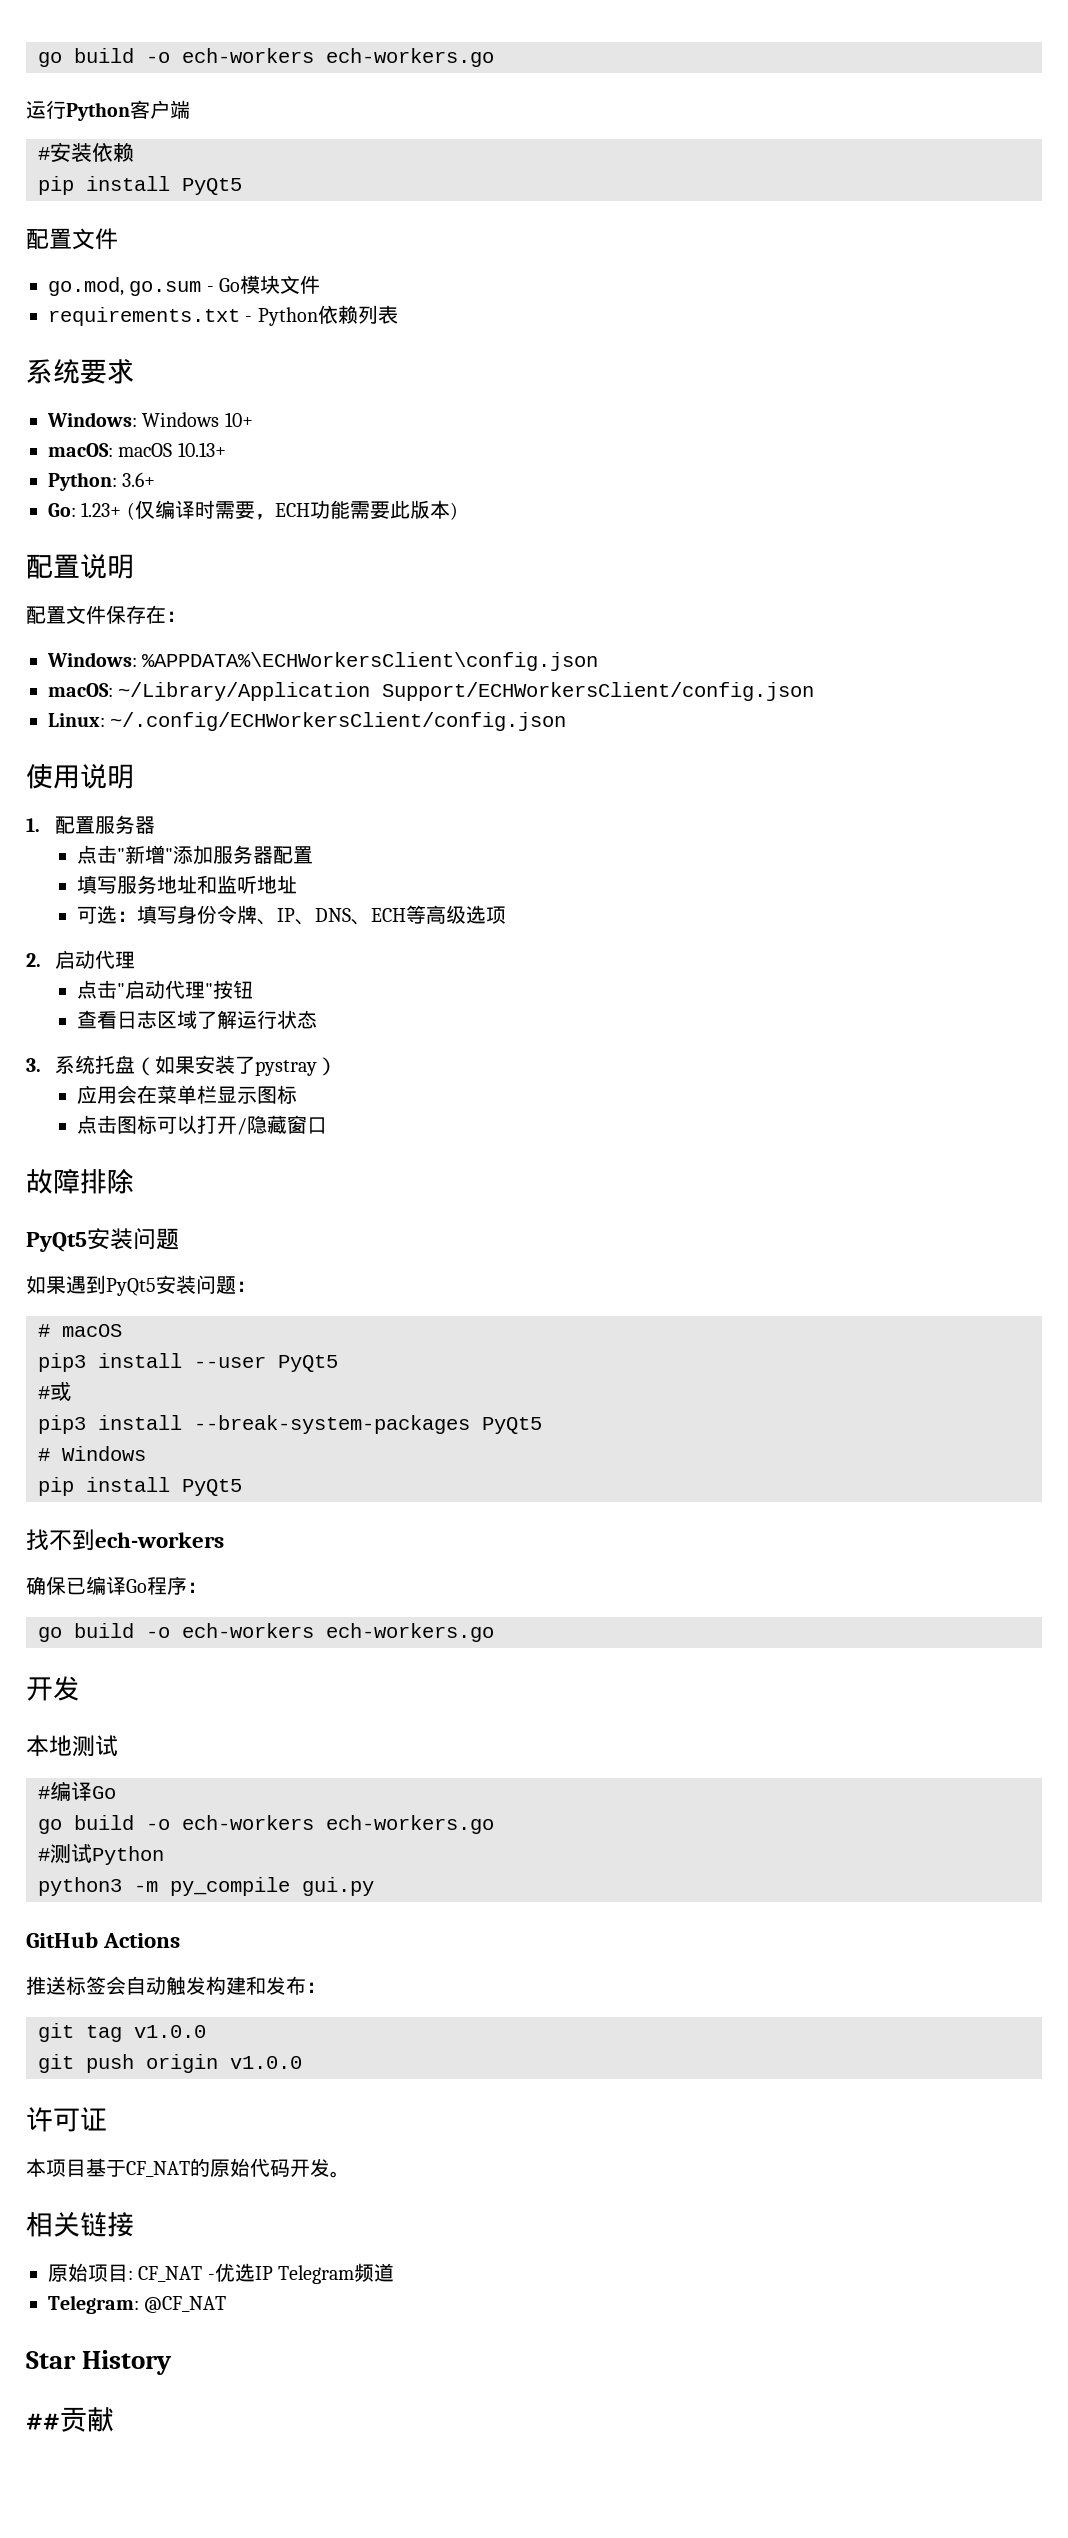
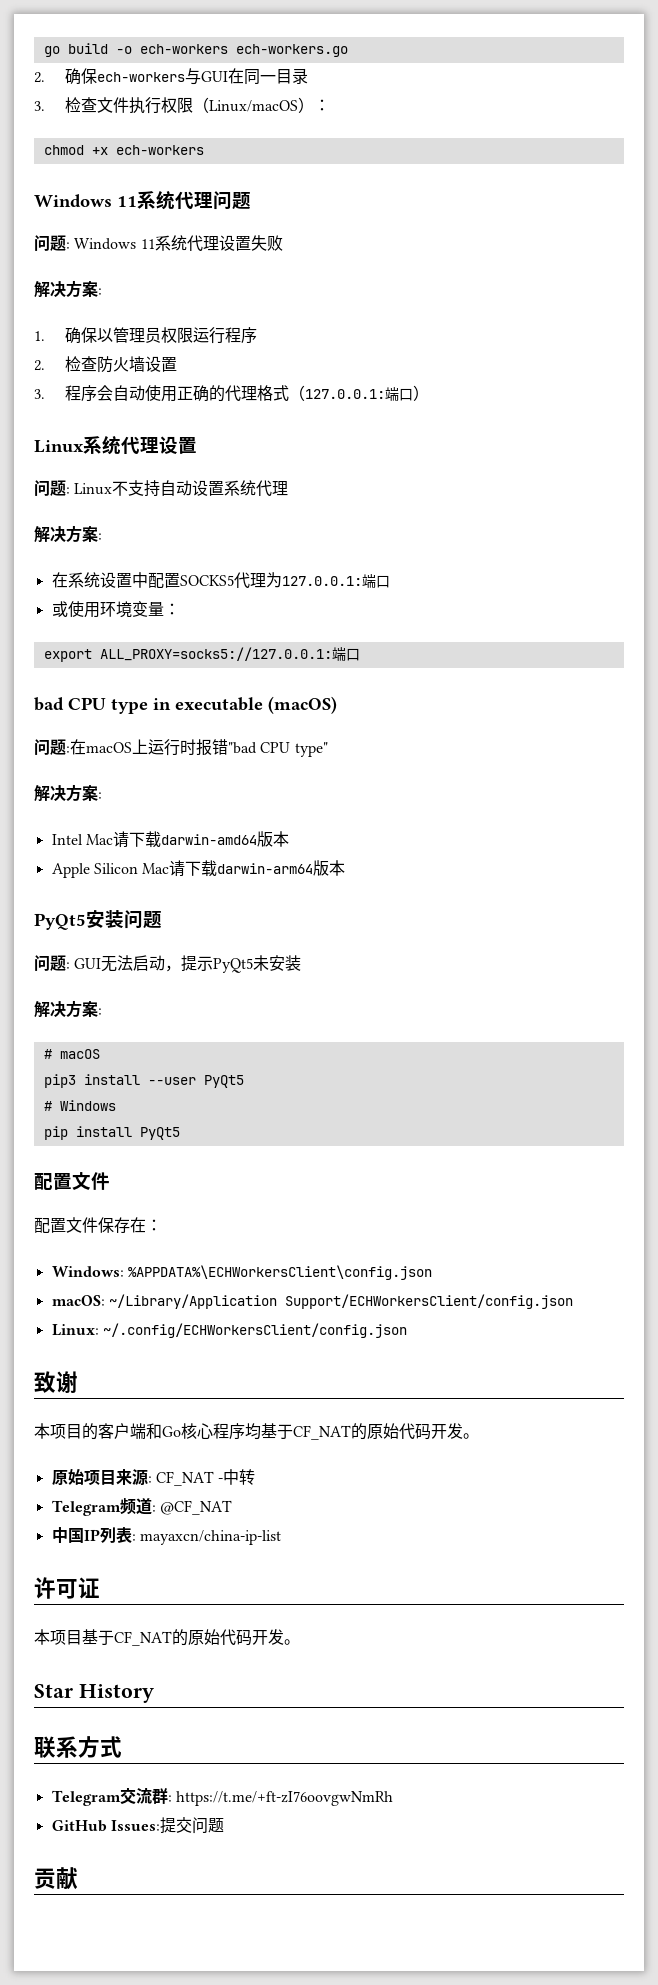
[38,48,494,67] [26,100,190,121] [38,142,134,162] go build -o ech-workers ech-workers.go // 运行Python客户端 // #安装依赖 -> [43,43,348,57] [34,68,309,85] [34,97,331,114] [43,145,204,155] [34,190,251,210] [34,235,283,252] [34,280,102,298] [34,327,258,344] [34,356,178,373] [34,385,430,402] [34,435,197,455] [34,480,289,497] [34,525,102,543] [51,572,390,589] [51,601,180,618] [43,647,360,662] [34,696,337,714] [34,739,328,757] [34,784,102,802] [51,831,289,848] [51,860,346,878] [34,910,162,930] [34,955,302,973] [34,1000,102,1018] [43,1049,100,1059] [43,1074,244,1088] [43,1100,116,1111] go build -o ech-workers ech-workers.go // 2.确保ech-workers与GUI在同一目录 // 3.检查文件执行权限（Linux/macOS）： // chmod +x ech-workers // Windows 11系统代理问题 // 问题: Windows 11系统代理设置失败 // 解决方案: // 1.确保以管理员权限运行程序 // 2.检查防火墙设置 // 3.程序会自动使用正确的代理格式（127.0.0.1:端口） // Linux系统代理设置 // 问题: Linux不支持自动设置系统代理 // 解决方案: // 在系统设置中配置SOCKS5代理为127.0.0.1:端口 // 或使用环境变量： // export ALL_PROXY=socks5://127.0.0.1:端口 // bad CPU type in executable (macOS) // 问题:在macOS上运行时报错"bad CPU type" // 解决方案: // Intel Mac请下载darwin-amd64版本 // Apple Silicon Mac请下载darwin-arm64版本 // PyQt5安装问题 // 问题: GUI无法启动，提示PyQt5未安装 // 解决方案: // # macOS // pip3 install --user PyQt5 // # Windows
[48,275,321,296] [48,305,398,326] [26,358,134,384] [47,412,253,427] [48,442,226,457] [48,472,156,491] [48,500,458,520] [26,553,134,579] // go.mod, go.sum - Go模块文件 // requirements.txt - Python依赖列表 // 系统要求 // Windows: Windows 10+ // macOS: macOS 10.13+ // Python: 3.6+ // Go: 1.23+ (仅编译时需要，ECH功能需要此版本) // 配置说明 -> (110, 1181) none
[26,763,134,789] [26,815,155,834] [76,845,313,865] [76,875,297,894] [76,905,506,925] [26,950,135,969] [76,980,253,999] [76,1010,317,1029] [26,1055,337,1076] [76,1085,297,1104] [76,1115,327,1135] [26,1168,134,1194] [26,1228,179,1252] [26,1275,256,1296] [38,1324,122,1337] [38,1353,338,1372] [38,1381,71,1401] [38,1415,542,1434] [38,1446,146,1461] [38,1477,242,1496] [26,1529,224,1551] [26,1576,207,1595] [38,1623,494,1642] [26,1676,80,1701] [26,1735,118,1757] [38,1781,116,1801] [38,1815,494,1834] [38,1844,164,1865] [38,1877,374,1896] [26,1932,181,1948] [26,1976,326,1995] [38,2023,206,2042] [38,2054,302,2073] 使用说明 // 1.配置服务器 // 点击"新增"添加服务器配置 // 填写服务地址和监听地址 // 可选：填写身份令牌、IP、DNS、ECH等高级选项 // 2.启动代理 // 点击"启动代理"按钮 // 查看日志区域了解运行状态 // 3.系统托盘（如果安装了pystray） // 应用会在菜单栏显示图标 // 点击图标可以打开/隐藏窗口 // 故障排除 // PyQt5安装问题 // 如果遇到PyQt5安装问题： // # macOS // pip3 install --user PyQt5 // #或 // pip3 install --break-system-packages PyQt5 // # Windows // pip install PyQt5 // 找不到ech-workers // 确保已编译Go程序： // go build -o ech-workers ech-workers.go // 开发 // 本地测试 // #编译Go // go build -o ech-workers ech-workers.go // #测试Python // python3 -m py_compile gui.py // GitHub Actions // 推送标签会自动触发构建和发布： // git tag v1.0.0 // git push origin v1.0.0 -> [34,1371,78,1393] [34,1423,479,1440] [51,1469,256,1486] [51,1498,232,1516] [51,1527,281,1545] 致谢 // 本项目的客户端和Go核心程序均基于CF_NAT的原始代码开发。 // 原始项目来源: CF_NAT -中转 // Telegram频道: @CF_NAT // 中国IP列表: mayaxcn/china-ip-list
[26,2212,134,2237] [48,2263,395,2284] [48,2295,227,2314] [26,2350,173,2375] [26,2413,60,2430] 相关链接 // 原始项目: CF_NAT -优选IP Telegram频道 // Telegram: @CF_NAT // Star History // ## -> [34,1684,154,1703] [34,1736,122,1758] [51,1788,393,1806] [51,1817,224,1834] Star History // 联系方式 // Telegram交流群: https://t.me/+ft-zI76oovgwNmRh // GitHub Issues:提交问题 //

